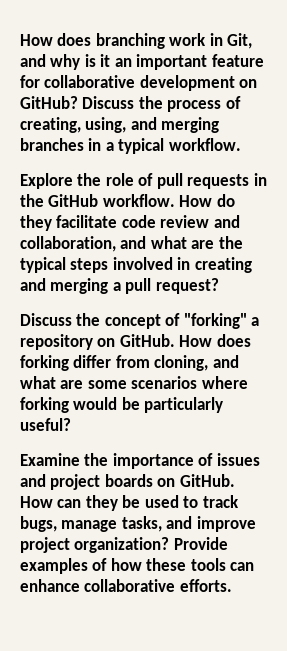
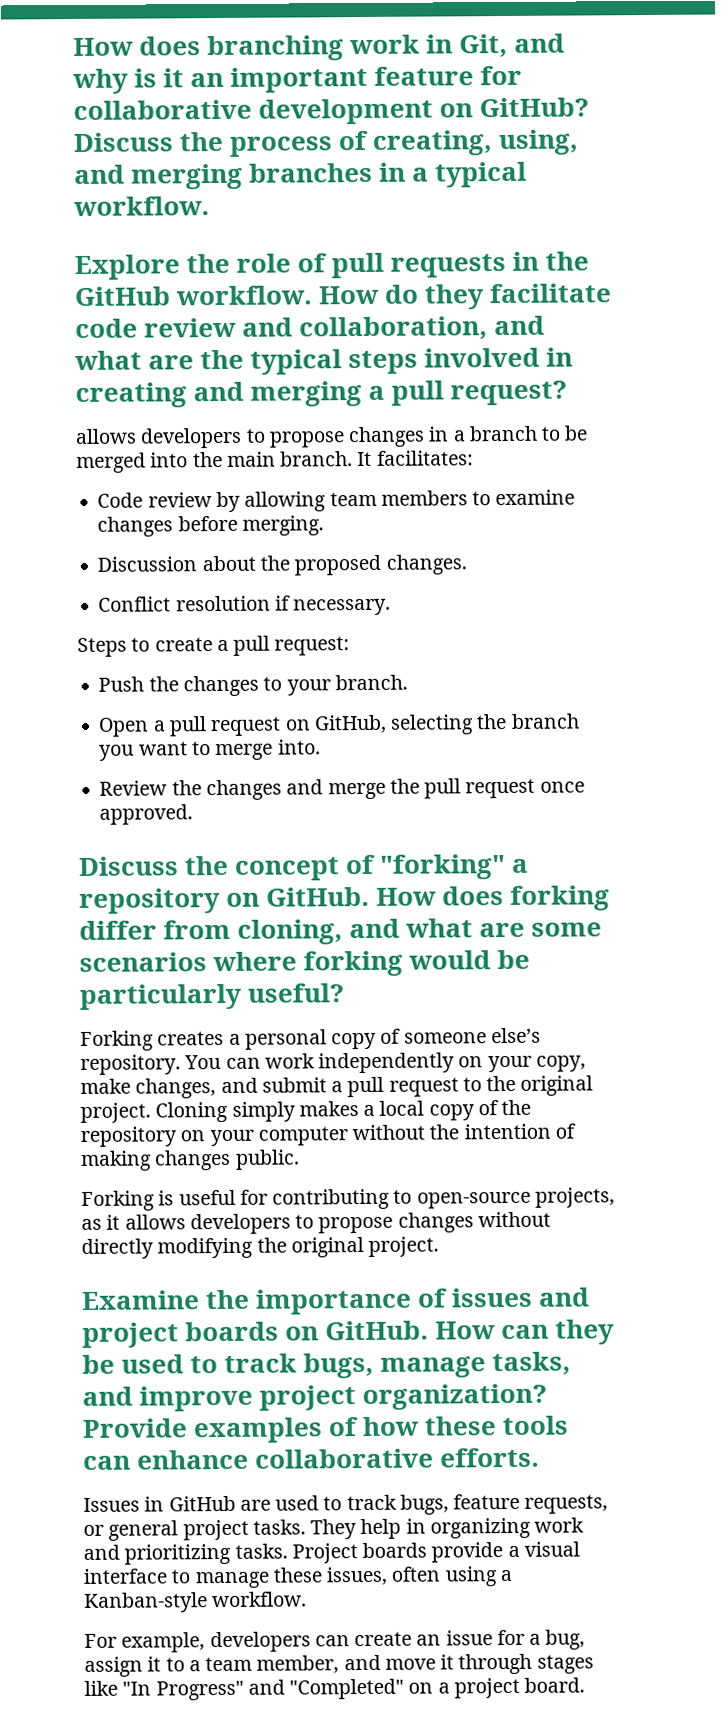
(219, 286) none -> [75,425,589,449] [76,450,474,473] [97,489,576,513] [97,515,324,537] [97,554,467,576] [98,595,392,616] [77,635,351,657] [98,674,408,697] [98,713,580,737] [99,739,321,761] [99,778,585,801] [99,804,194,825] // allows developers to propose changes in a branch to be merged into the main branch. It facilitates: // Code review by allowing team members to examine changes before merging. // Discussion about the proposed changes. // Conflict resolution if necessary. // Steps to create a pull request: // Push the changes to your branch. // Open a pull request on GitHub, selecting the branch you want to merge into. // Review the changes and merge the pull request once approved.
(71, 424) none -> [80,1027,541,1051] [80,1052,586,1075] [80,1075,594,1099] [80,1099,532,1123] [80,1123,576,1147] [80,1149,300,1171] [81,1187,615,1211] [81,1211,551,1235] [81,1236,440,1259] // Forking creates a personal copy of someone else’s repository. You can work independently on your copy, make changes, and submit a pull request to the original project. Cloning simply makes a local copy of the repository on your computer without the intention of making changes public. // Forking is useful for contributing to open-source projects, as it allows developers to propose changes without directly modifying the original project.
(232, 585) none -> [83,1493,609,1515] [83,1517,585,1541] [83,1541,580,1565] [83,1566,512,1589] [84,1591,308,1613] [84,1629,586,1653] [84,1653,594,1677] [84,1677,586,1701] // Issues in GitHub are used to track bugs, feature requests, or general project tasks. They help in organizing work and prioritizing tasks. Project boards provide a visual interface to manage these issues, often using a Kanban-style workflow. // For example, developers can create an issue for a bug, assign it to a team member, and move it through stages like "In Progress" and "Completed" on a project board.

